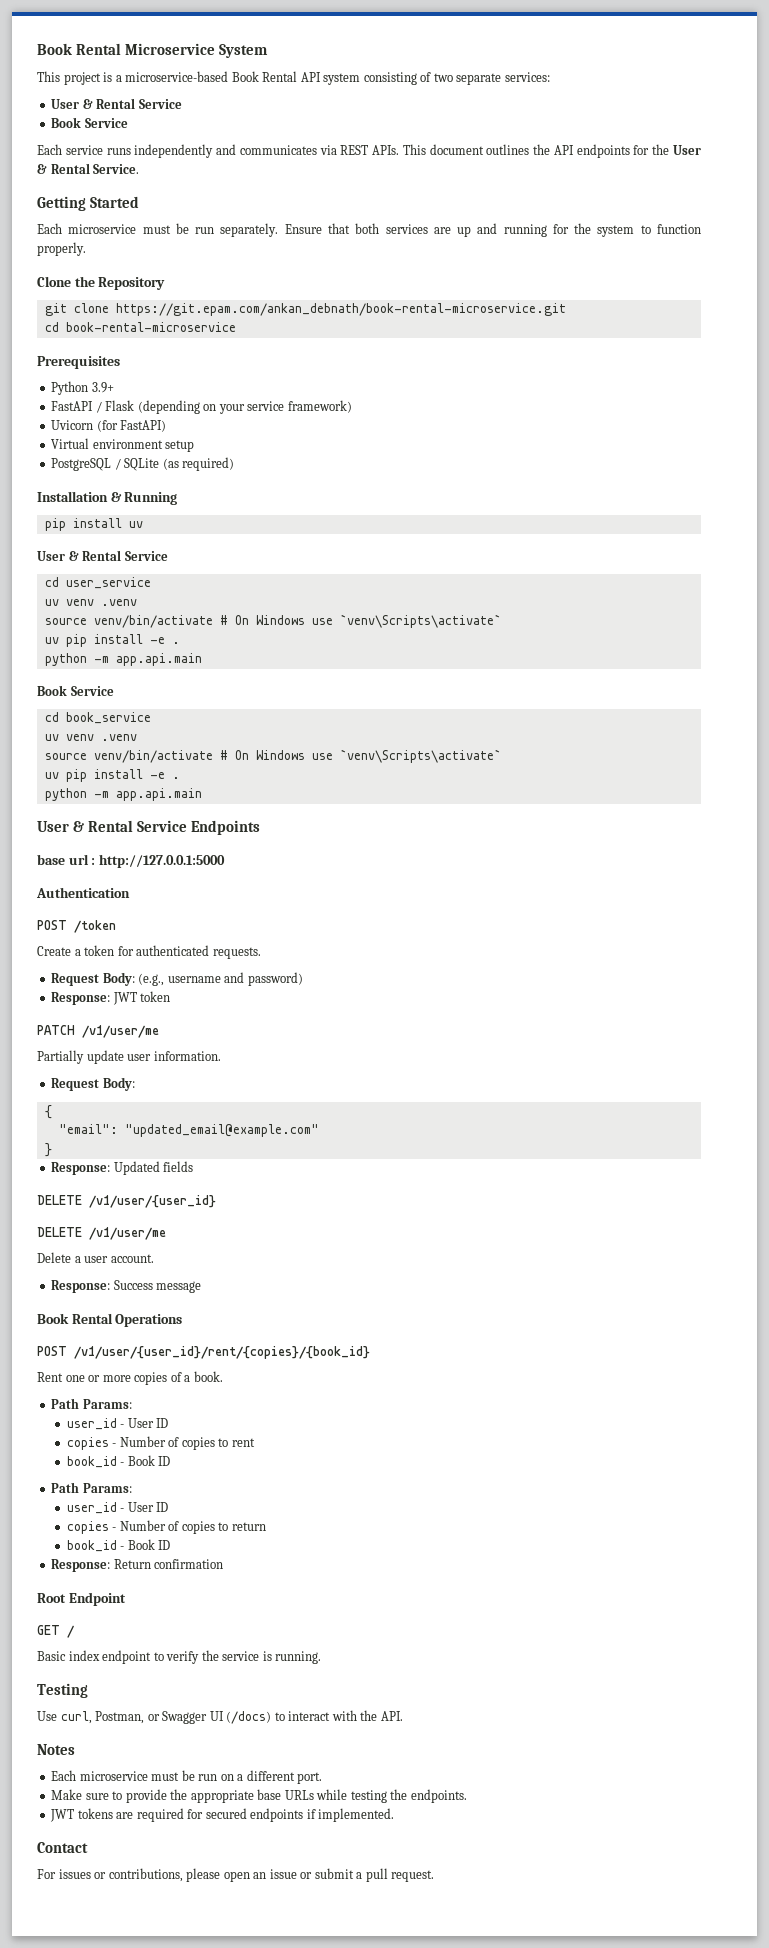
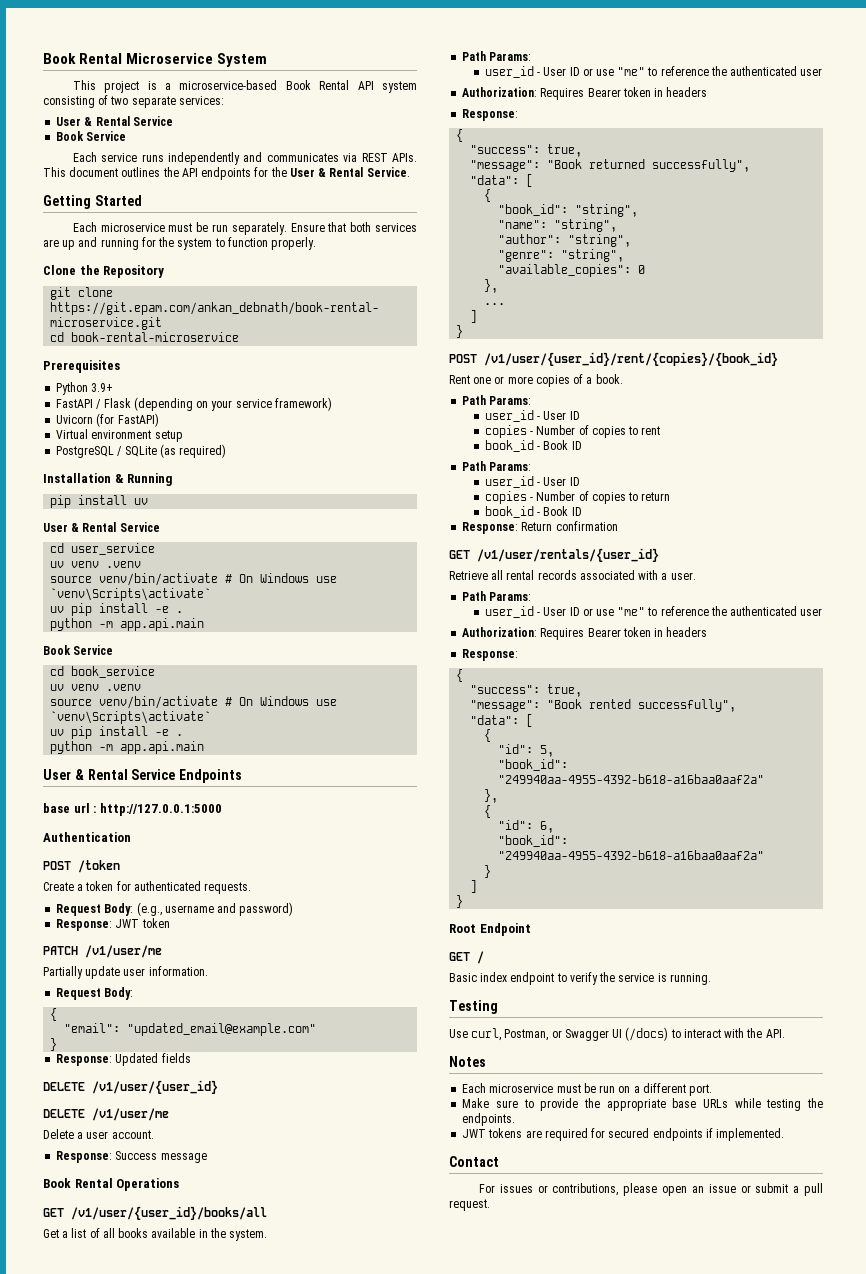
(183, 1320) none -> [43,1206,267,1220] [43,1228,268,1241] [462,51,532,61] [484,66,823,78] [462,87,708,100] [462,109,519,121] [456,129,464,142] [470,144,583,157] [470,159,751,172] [470,174,534,187] [484,189,492,202] [498,204,639,217] [498,219,618,232] [498,234,632,247] [498,249,625,262] [498,264,646,277] [484,279,499,293] [484,303,506,305] [470,310,478,323] [456,325,464,338] // GET /v1/user/{user_id}/books/all // Get a list of all books available in the system. // Path Params: // user_id - User ID or use "me" to reference the authenticated user // Authorization: Requires Bearer token in headers // Response: // { // "success": true, // "message": "Book returned successfully", // "data": [ // { // "book_id": "string", // "name": "string", // "author": "string", // "genre": "string", // "available_copies": 0 // }, // ... // ] // }
(224, 1564) none -> [449,548,659,562] [449,570,696,580] [462,591,532,601] [484,606,823,618] [462,627,708,640] [462,649,519,661] [456,669,464,682] [470,684,583,697] [470,699,737,712] [470,714,534,727] [484,729,492,742] [498,744,555,757] [498,759,569,771] [498,774,765,784] [484,789,499,803] [484,805,492,818] [498,820,555,833] [498,835,569,847] [498,850,765,860] [484,865,492,878] [470,880,478,893] [456,895,464,908] // GET /v1/user/rentals/{user_id} // Retrieve all rental records associated with a user. // Path Params: // user_id - User ID or use "me" to reference the authenticated user // Authorization: Requires Bearer token in headers // Response: // { // "success": true, // "message": "Book rented successfully", // "data": [ // { // "id": 5, // "book_id": "249940aa-4955-4392-b618-a16baa0aaf2a" // }, // { // "id": 6, // "book_id": "249940aa-4955-4392-b618-a16baa0aaf2a" // } // ] // }

